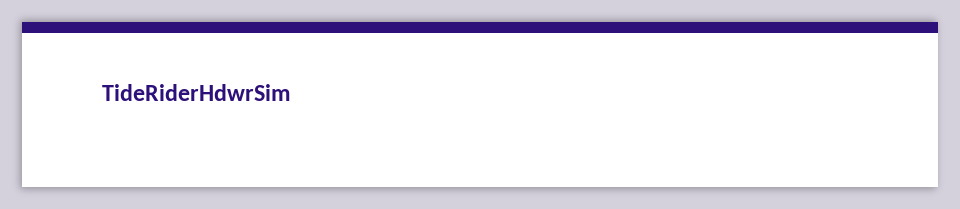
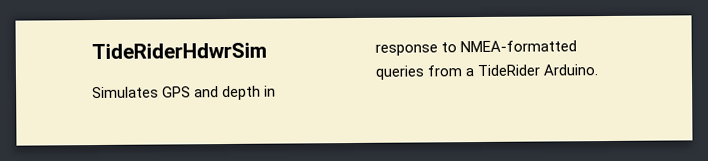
(291, 92) none -> [92,85,277,101] [375,40,578,56] [375,64,599,80] // Simulates GPS and depth in response to NMEA-formatted queries from a TideRider Arduino.

